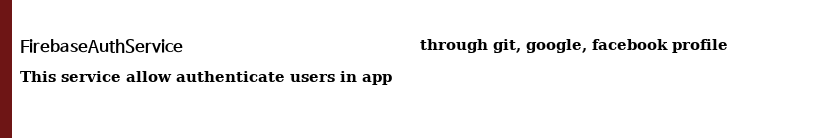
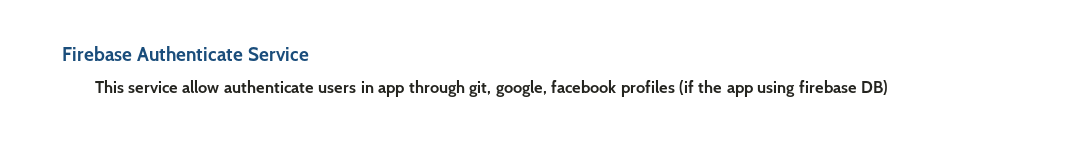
[20,39,183,53] FirebaseAuthService -> [62,46,310,61] Firebase Authenticate Service
[672,39,728,53] profile -> [620,80,889,97] profiles (if the app using firebase DB)

